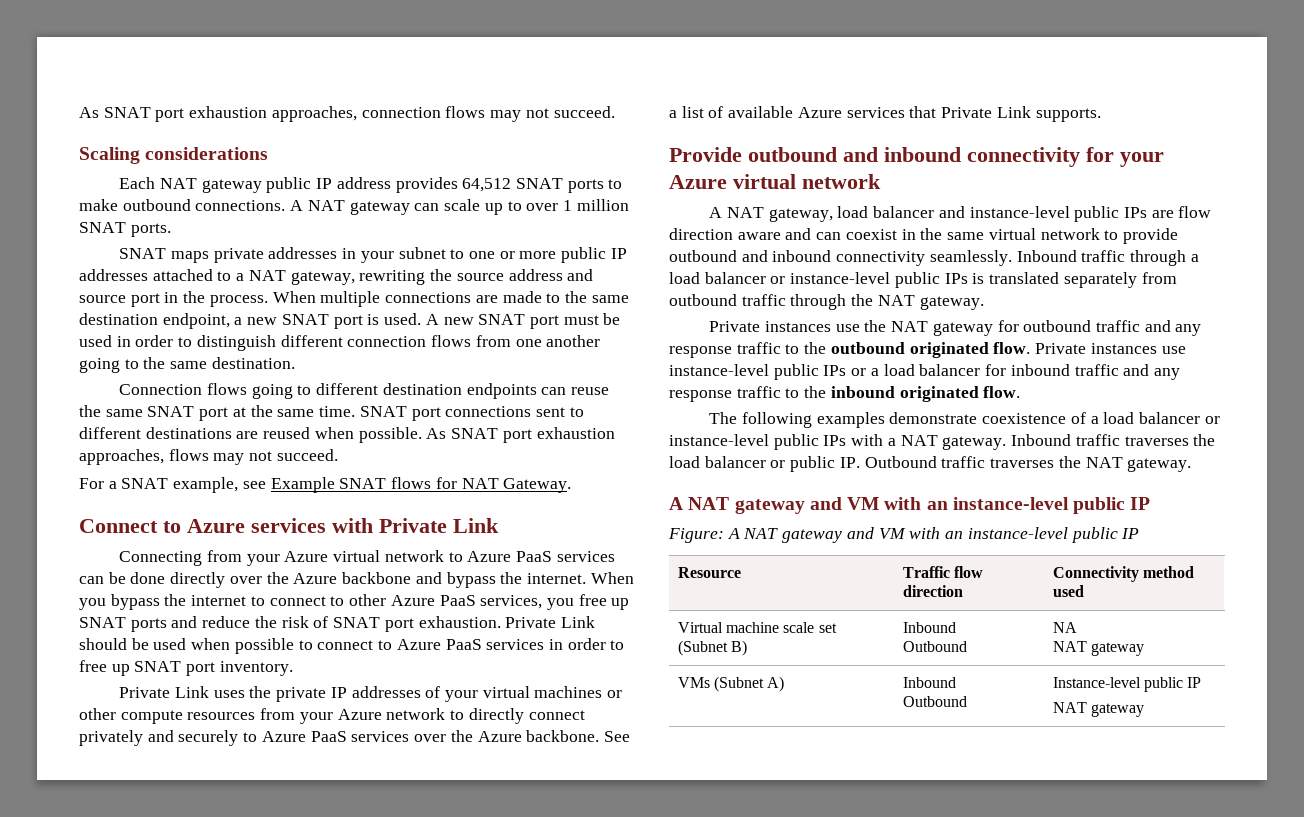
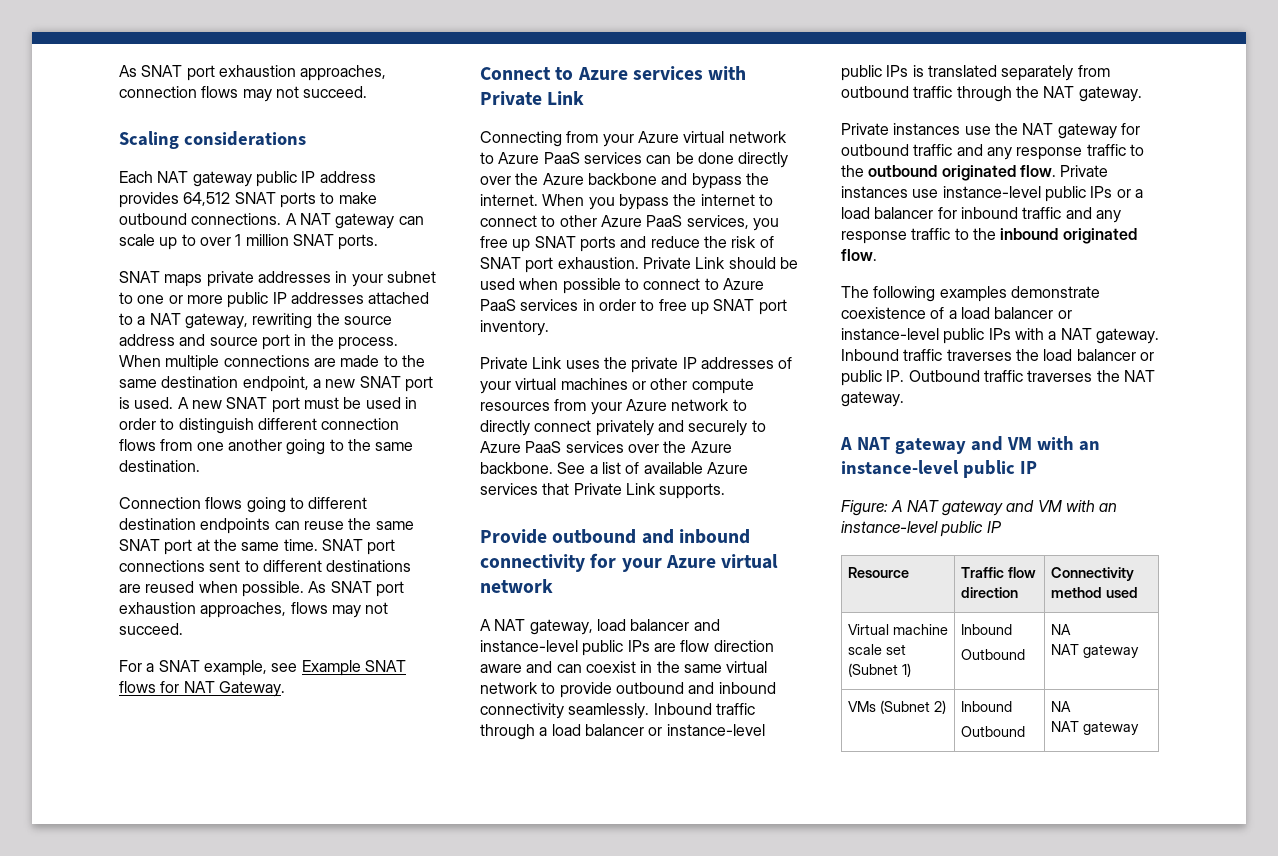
[731,640,748,656] B) -> [901,663,911,677] 1)
[767,676,785,692] [902,677,956,688] [902,696,967,707] [1052,677,1202,692] A) | Inbound // Outbound | Instance-level public IP -> [933,700,946,714] [960,701,1012,712] [960,726,1025,737] [1050,701,1071,712] 2) | Inbound // Outbound | NA

